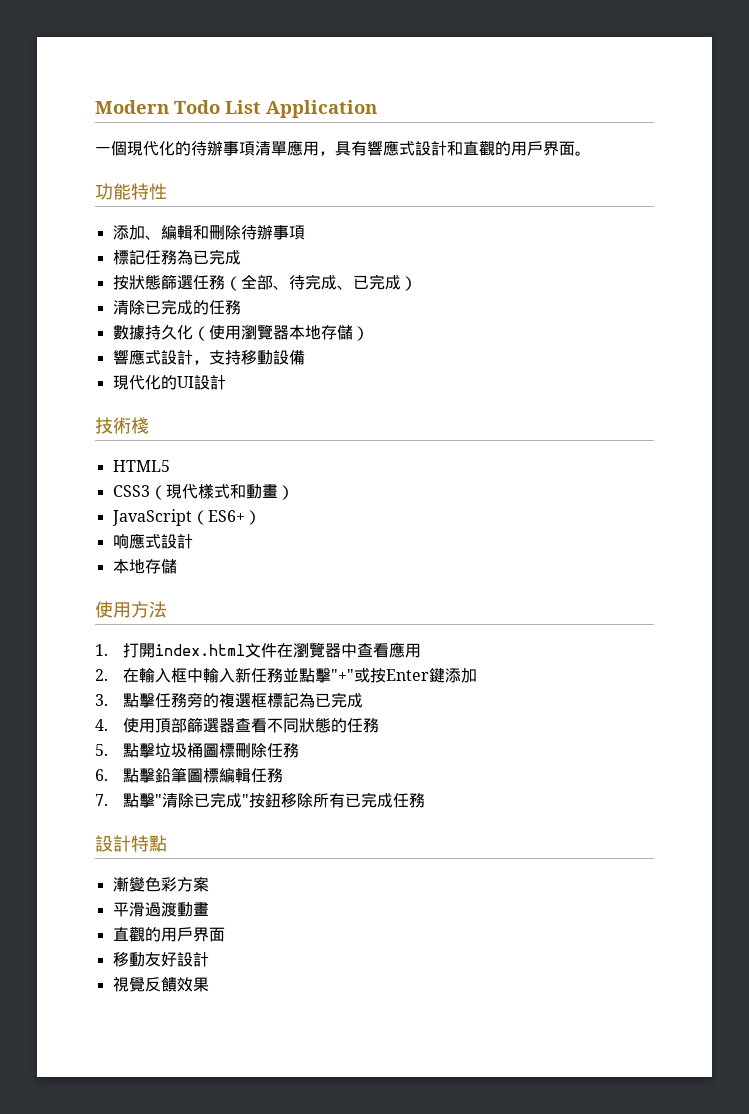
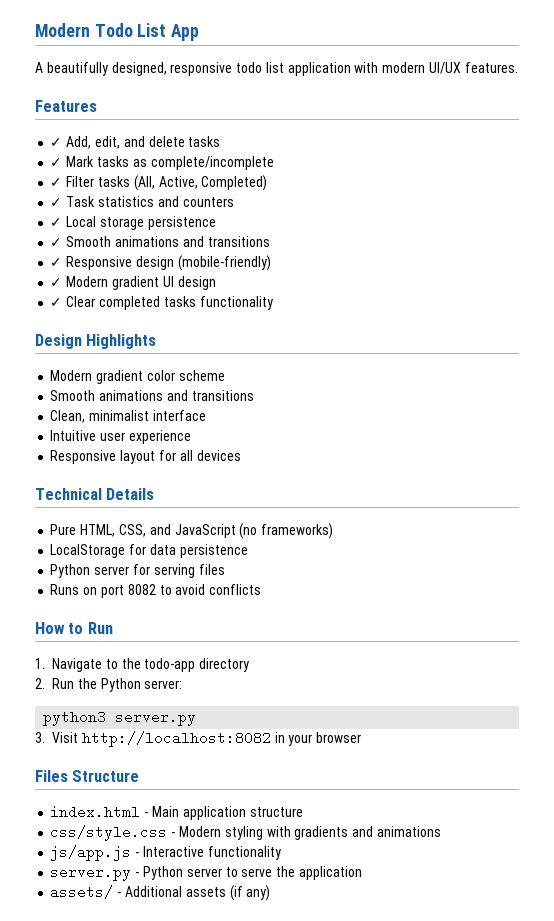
[266,100,377,118] [95,140,591,156] [95,183,167,200] [112,225,305,240] [112,249,241,265] [112,274,417,291] [112,299,241,315] [112,324,369,341] [112,349,305,365] [112,375,226,390] [95,417,149,434] [112,460,170,472] [112,484,294,500] [111,509,261,526] [112,533,193,549] [112,559,177,574] [95,601,167,618] [95,642,422,658] [95,667,478,683] [95,692,364,708] [95,717,380,733] [95,743,300,758] [95,767,284,783] [95,792,426,808] [95,835,167,852] [112,876,209,892] [112,902,209,917] [112,927,225,942] [112,952,209,967] [112,976,209,992] Application // 一個現代化的待辦事項清單應用，具有響應式設計和直觀的用戶界面。 // 功能特性 // 添加、編輯和刪除待辦事項 // 標記任務為已完成 // 按狀態篩選任務（全部、待完成、已完成） // 清除已完成的任務 // 數據持久化（使用瀏覽器本地存儲） // 響應式設計，支持移動設備 // 現代化的UI設計 // 技術棧 // HTML5 // CSS3（現代樣式和動畫） // JavaScript（ES6+） // 响應式設計 // 本地存儲 // 使用方法 // 1.打開index.html文件在瀏覽器中查看應用 // 2.在輸入框中輸入新任務並點擊"+"或按Enter鍵添加 // 3.點擊任務旁的複選框標記為已完成 // 4.使用頂部篩選器查看不同狀態的任務 // 5.點擊垃圾桶圖標刪除任務 // 6.點擊鉛筆圖標編輯任務 // 7.點擊"清除已完成"按鈕移除所有已完成任務 // 設計特點 // 漸變色彩方案 // 平滑過渡動畫 // 直觀的用戶界面 // 移動友好設計 // 視覺反饋效果 -> [171,24,200,41] [35,62,518,76] [35,100,97,112] [50,136,221,149] [50,156,274,170] [50,175,268,191] [50,196,234,207] [50,216,216,230] [50,236,270,247] [50,255,271,271] [50,276,216,290] [50,296,273,310] [35,334,157,349] [50,370,225,384] [50,390,254,401] [50,410,206,423] [50,430,191,444] [50,450,241,464] [35,488,155,500] [50,523,334,539] [50,544,248,558] [50,564,225,578] [50,584,262,598] [35,622,113,634] [35,658,250,672] [35,678,183,692] [43,710,197,726] [35,731,362,747] [35,770,140,782] [50,805,303,820] [50,825,441,841] [50,845,281,861] [50,865,362,881] [50,885,271,901] App // A beautifully designed, responsive todo list application with modern UI/UX features. // Features // ✓ Add, edit, and delete tasks // ✓ Mark tasks as complete/incomplete // ✓ Filter tasks (All, Active, Completed) // ✓ Task statistics and counters // ✓ Local storage persistence // ✓ Smooth animations and transitions // ✓ Responsive design (mobile-friendly) // ✓ Modern gradient UI design // ✓ Clear completed tasks functionality // Design Highlights // Modern gradient color scheme // Smooth animations and transitions // Clean, minimalist interface // Intuitive user experience // Responsive layout for all devices // Technical Details // Pure HTML, CSS, and JavaScript (no frameworks) // LocalStorage for data persistence // Python server for serving files // Runs on port 8082 to avoid conflicts // How to Run // 1. Navigate to the todo-app directory // 2. Run the Python server: // python3 server.py // 3. Visit http://localhost:8082 in your browser // Files Structure // index.html - Main application structure // css/style.css - Modern styling with gradients and animations // js/app.js - Interactive functionality // server.py - Python server to serve the application // assets/ - Additional assets (if any)

